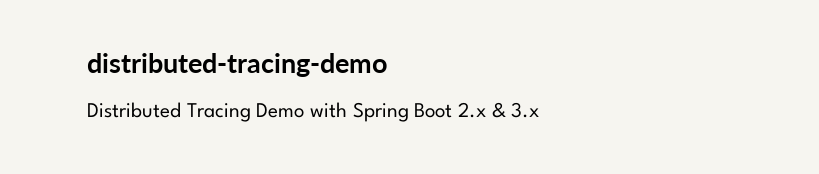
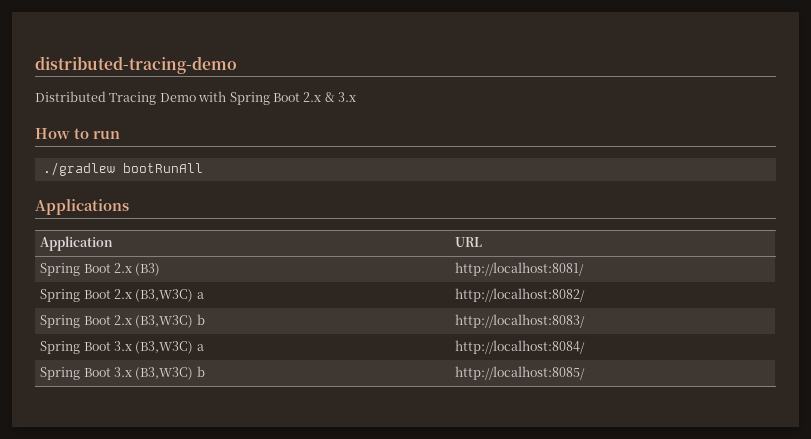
(540, 110) none -> [35,128,120,139] [42,162,203,176] [35,199,129,215] [40,236,114,251] [455,237,483,247] [40,263,161,276] [455,262,585,276] [40,289,204,302] [455,288,586,302] [40,314,205,328] [455,314,586,328] [40,341,204,354] [455,340,586,354] [40,366,205,380] [455,366,586,380] // How to run // ./gradlew bootRunAll // Applications // Application | URL // Spring Boot 2.x (B3) | http://localhost:8081/ // Spring Boot 2.x (B3,W3C) a | http://localhost:8082/ // Spring Boot 2.x (B3,W3C) b | http://localhost:8083/ // Spring Boot 3.x (B3,W3C) a | http://localhost:8084/ // Spring Boot 3.x (B3,W3C) b | http://localhost:8085/

